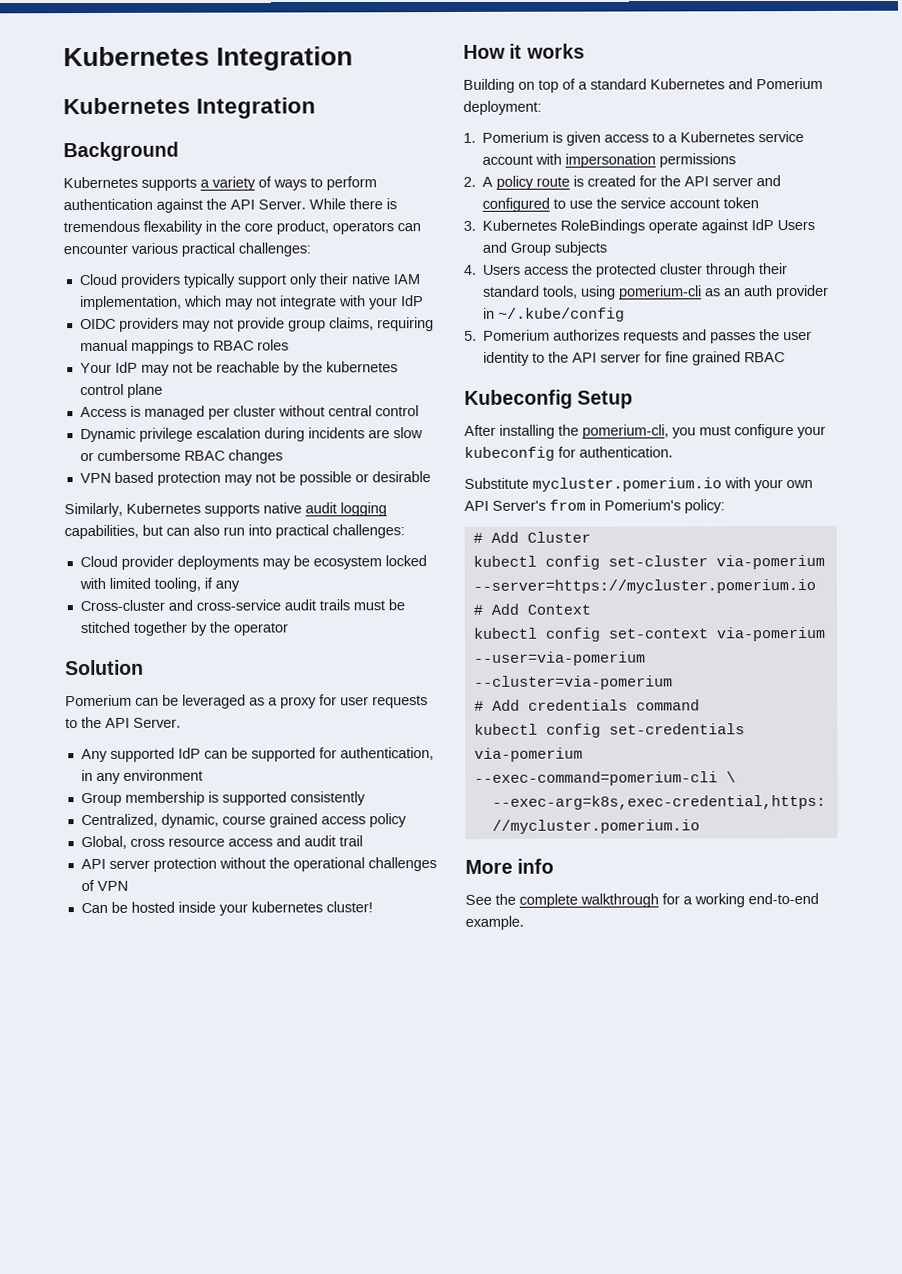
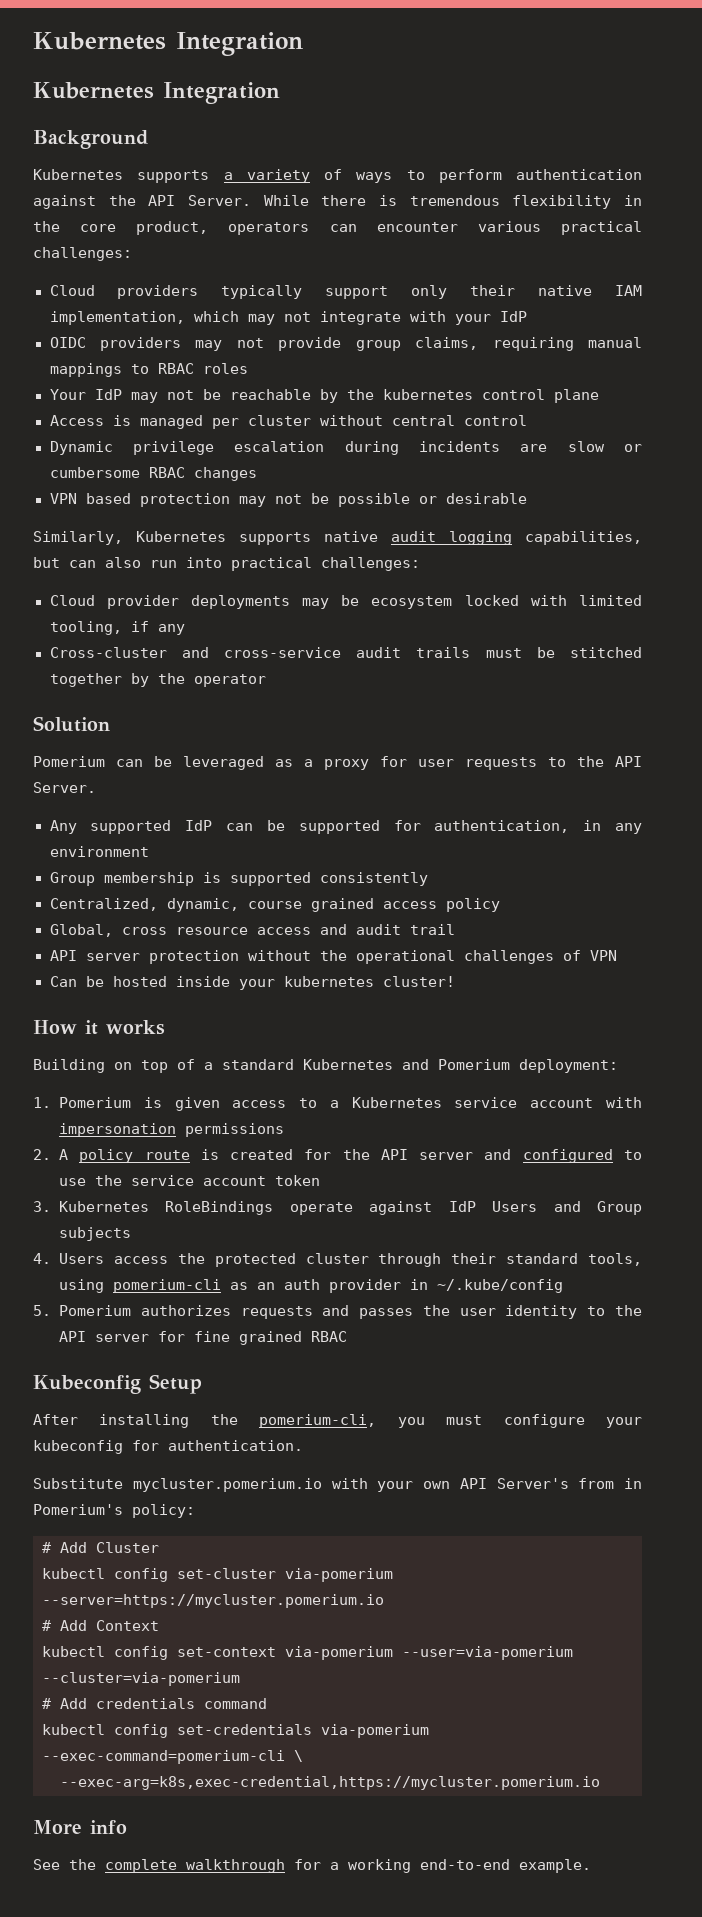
[143,220,203,235] flexability -> [512,195,612,209] flexibility

